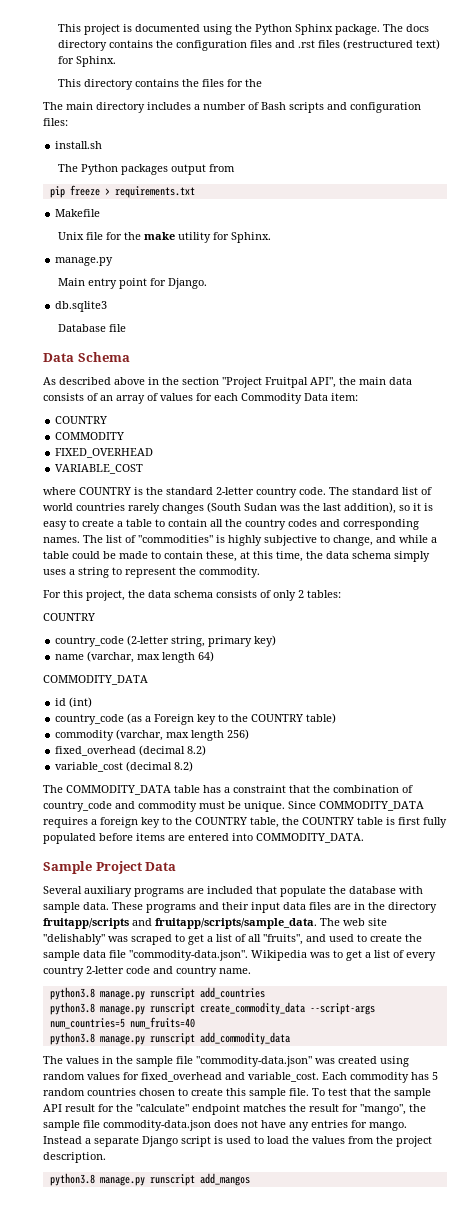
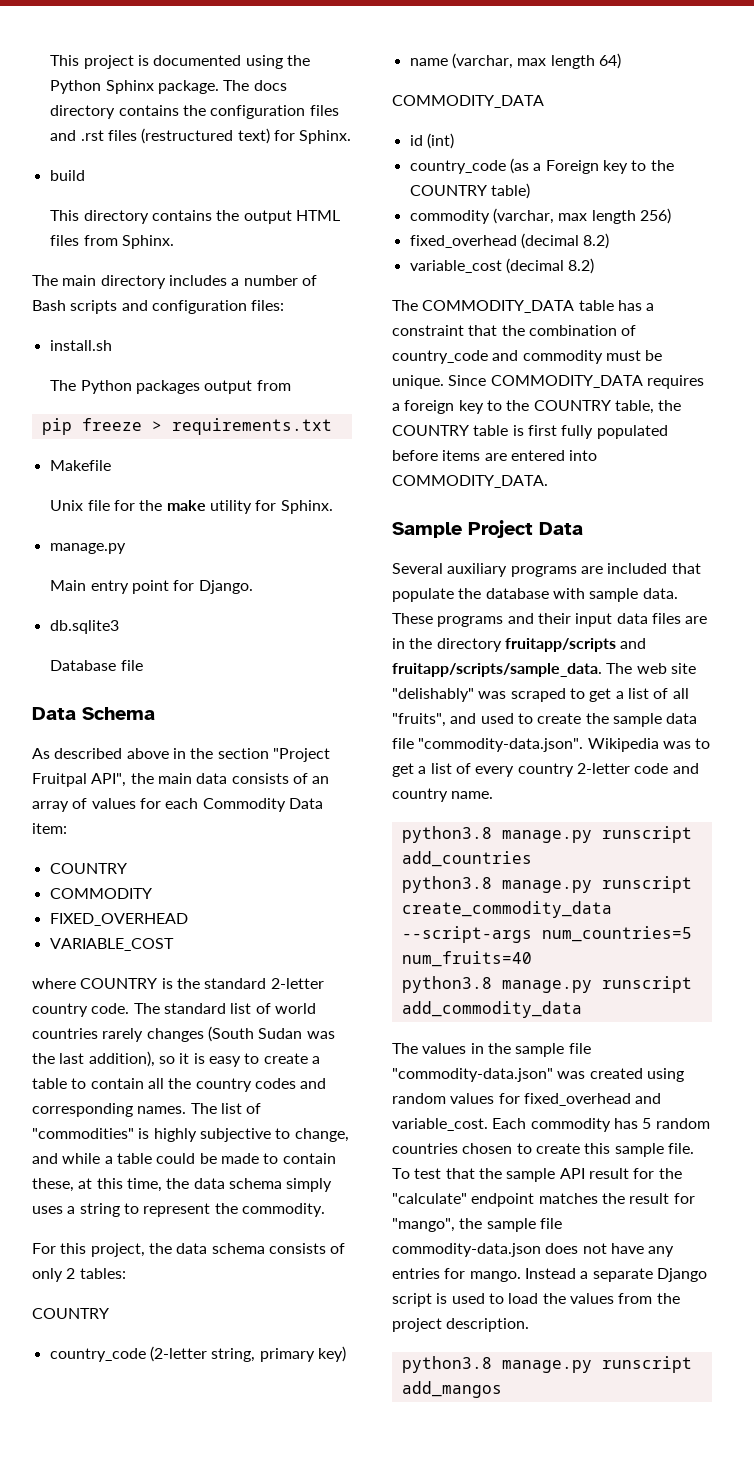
(117, 61) none -> [49,170,85,181] // build
[202,79,263,87] files for the -> [243,210,341,224] [50,235,175,249] output HTML files from Sphinx.

